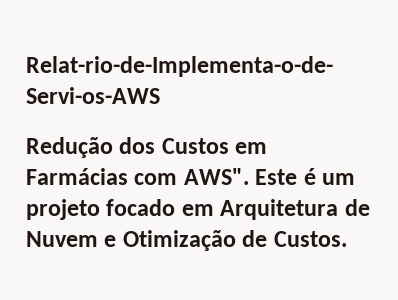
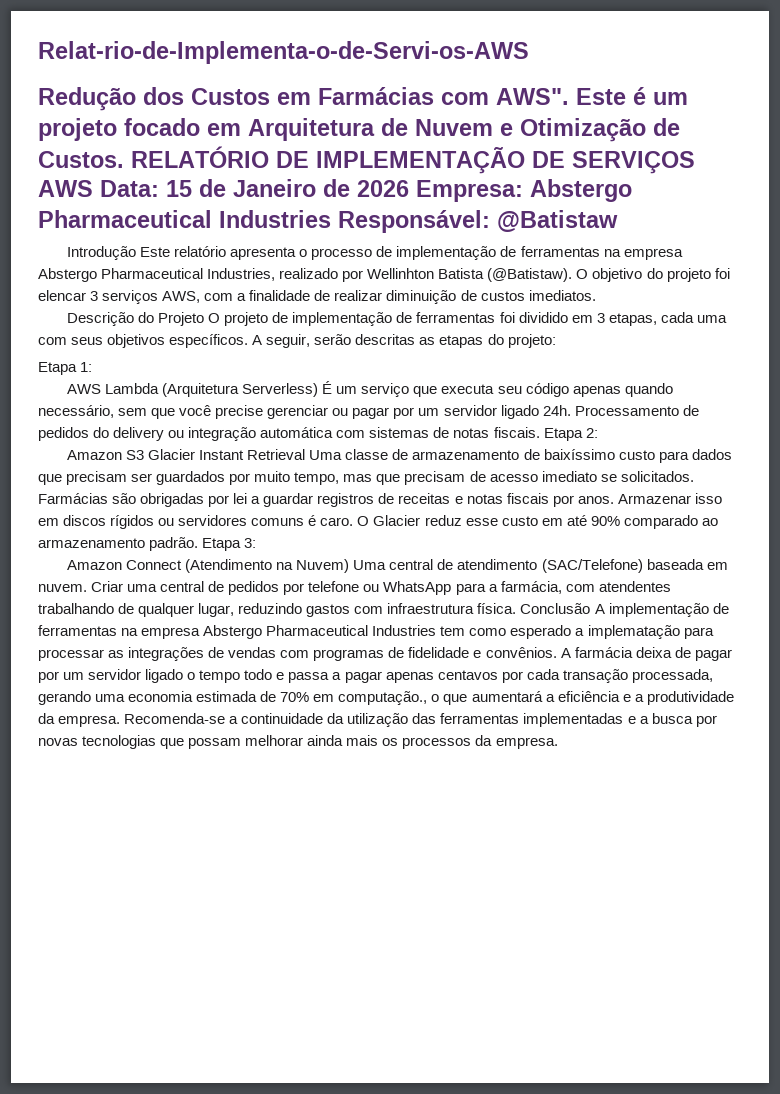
(347, 239) none -> [131,146,695,174] [38,179,632,202] [38,210,618,233] [67,246,683,260] [38,268,730,282] [38,290,596,304] [67,312,727,326] [38,334,556,348] [38,362,93,375] [67,381,673,397] [38,405,699,419] [38,427,598,441] [67,449,732,463] [38,471,694,485] [38,493,722,507] [38,515,718,529] [38,537,257,551] [67,559,728,573] [38,581,671,595] [38,603,729,617] [38,625,714,639] [38,647,732,661] [38,669,713,683] [38,691,734,705] [38,713,717,727] [38,735,558,749] RELATÓRIO DE IMPLEMENTAÇÃO DE SERVIÇOS AWS Data: 15 de Janeiro de 2026 Empresa: Abstergo Pharmaceutical Industries Responsável: @Batistaw // Introdução Este relatório apresenta o processo de implementação de ferramentas na empresa Abstergo Pharmaceutical Industries, realizado por Wellinhton Batista (@Batistaw). O objetivo do projeto foi elencar 3 serviços AWS, com a finalidade de realizar diminuição de custos imediatos. // Descrição do Projeto O projeto de implementação de ferramentas foi dividido em 3 etapas, cada uma com seus objetivos específicos. A seguir, serão descritas as etapas do projeto: // Etapa 1: // AWS Lambda (Arquitetura Serverless) É um serviço que executa seu código apenas quando necessário, sem que você precise gerenciar ou pagar por um servidor ligado 24h. Processamento de pedidos do delivery ou integração automática com sistemas de notas fiscais. Etapa 2: // Amazon S3 Glacier Instant Retrieval Uma classe de armazenamento de baixíssimo custo para dados que precisam ser guardados por muito tempo, mas que precisam de acesso imediato se solicitados. Farmácias são obrigadas por lei a guardar registros de receitas e notas fiscais por anos. Armazenar isso em discos rígidos ou servidores comuns é caro. O Glacier reduz esse custo em até 90% comparado ao armazenamento padrão. Etapa 3: // Amazon Connect (Atendimento na Nuvem) Uma central de atendimento (SAC/Telefone) baseada em nuvem. Criar uma central de pedidos por telefone ou WhatsApp para a farmácia, com atendentes trabalhando de qualquer lugar, reduzindo gastos com infraestrutura física. Conclusão A implementação de ferramentas na empresa Abstergo Pharmaceutical Industries tem como esperado a implematação para processar as integrações de vendas com programas de fidelidade e convênios. A farmácia deixa de pagar por um servidor ligado o tempo todo e passa a pagar apenas centavos por cada transação processada, gerando uma economia estimada de 70% em computação., o que aumentará a eficiência e a produtividade da empresa. Recomenda-se a continuidade da utilização das ferramentas implementadas e a busca por novas tecnologias que possam melhorar ainda mais os processos da empresa.

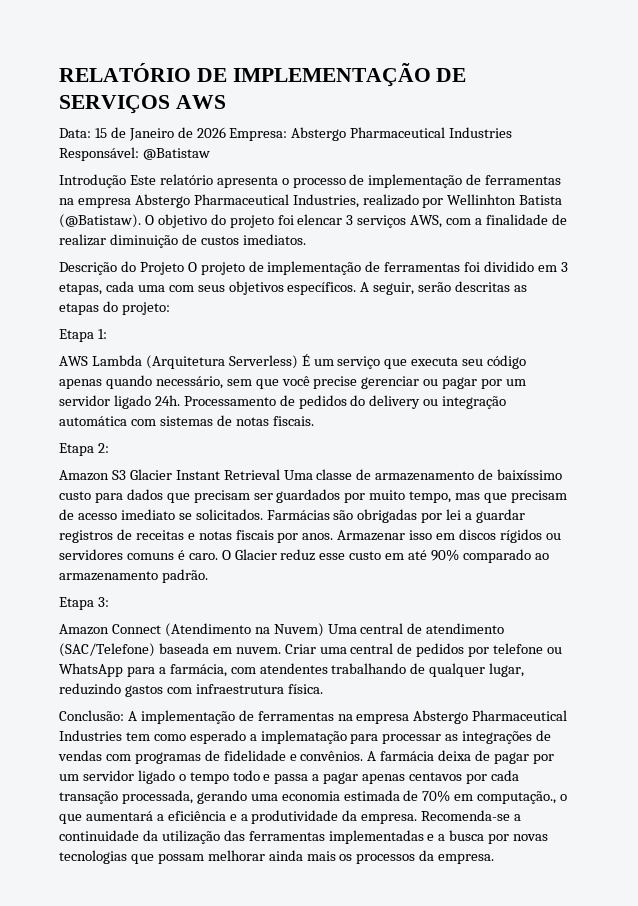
[38,41,529,64] [38,87,688,111] [38,118,680,142] [38,151,124,168] Relat-rio-de-Implementa-o-de-Servi-os-AWS // Redução dos Custos em Farmácias com AWS". Este é um projeto focado em Arquitetura de Nuvem e Otimização de Custos. -> (59, 72) none
(93, 188) none -> (226, 102) //
(540, 432) none -> (314, 421) //
(199, 544) none -> (208, 576) //
[520,603,591,614] Conclusão -> [59,710,124,721] // Conclusão:

